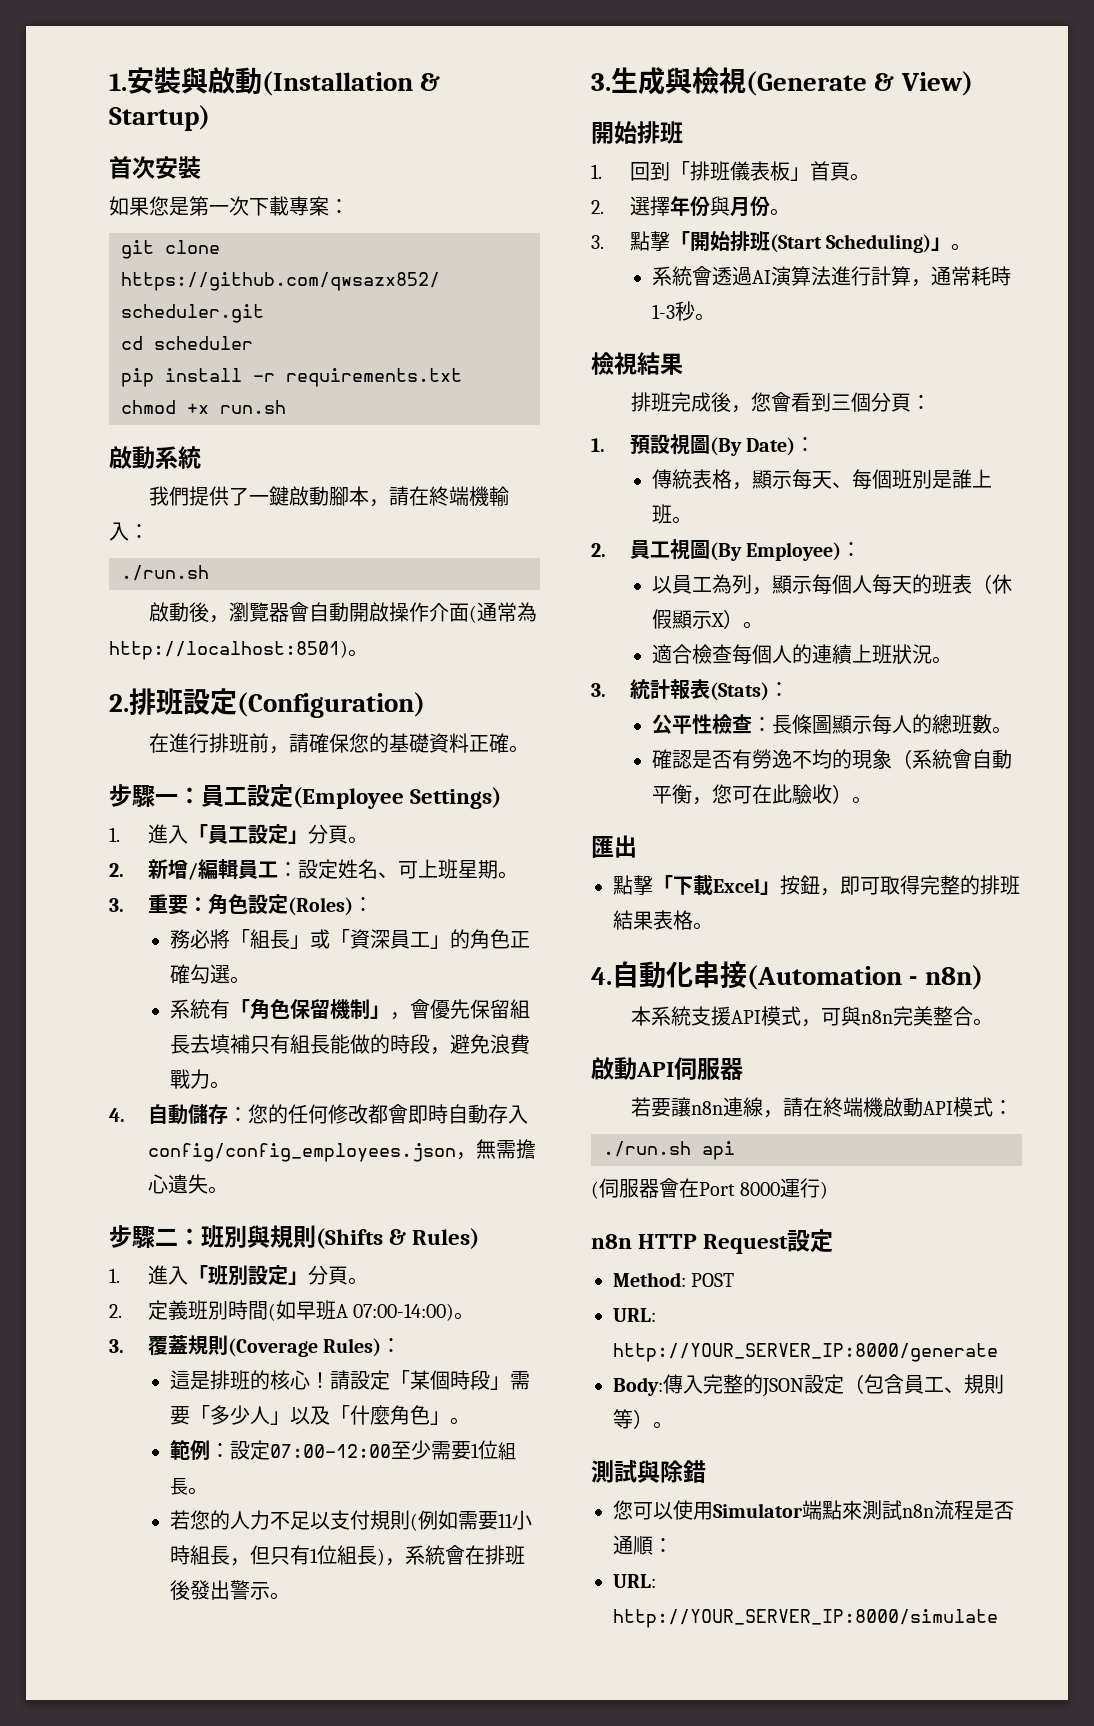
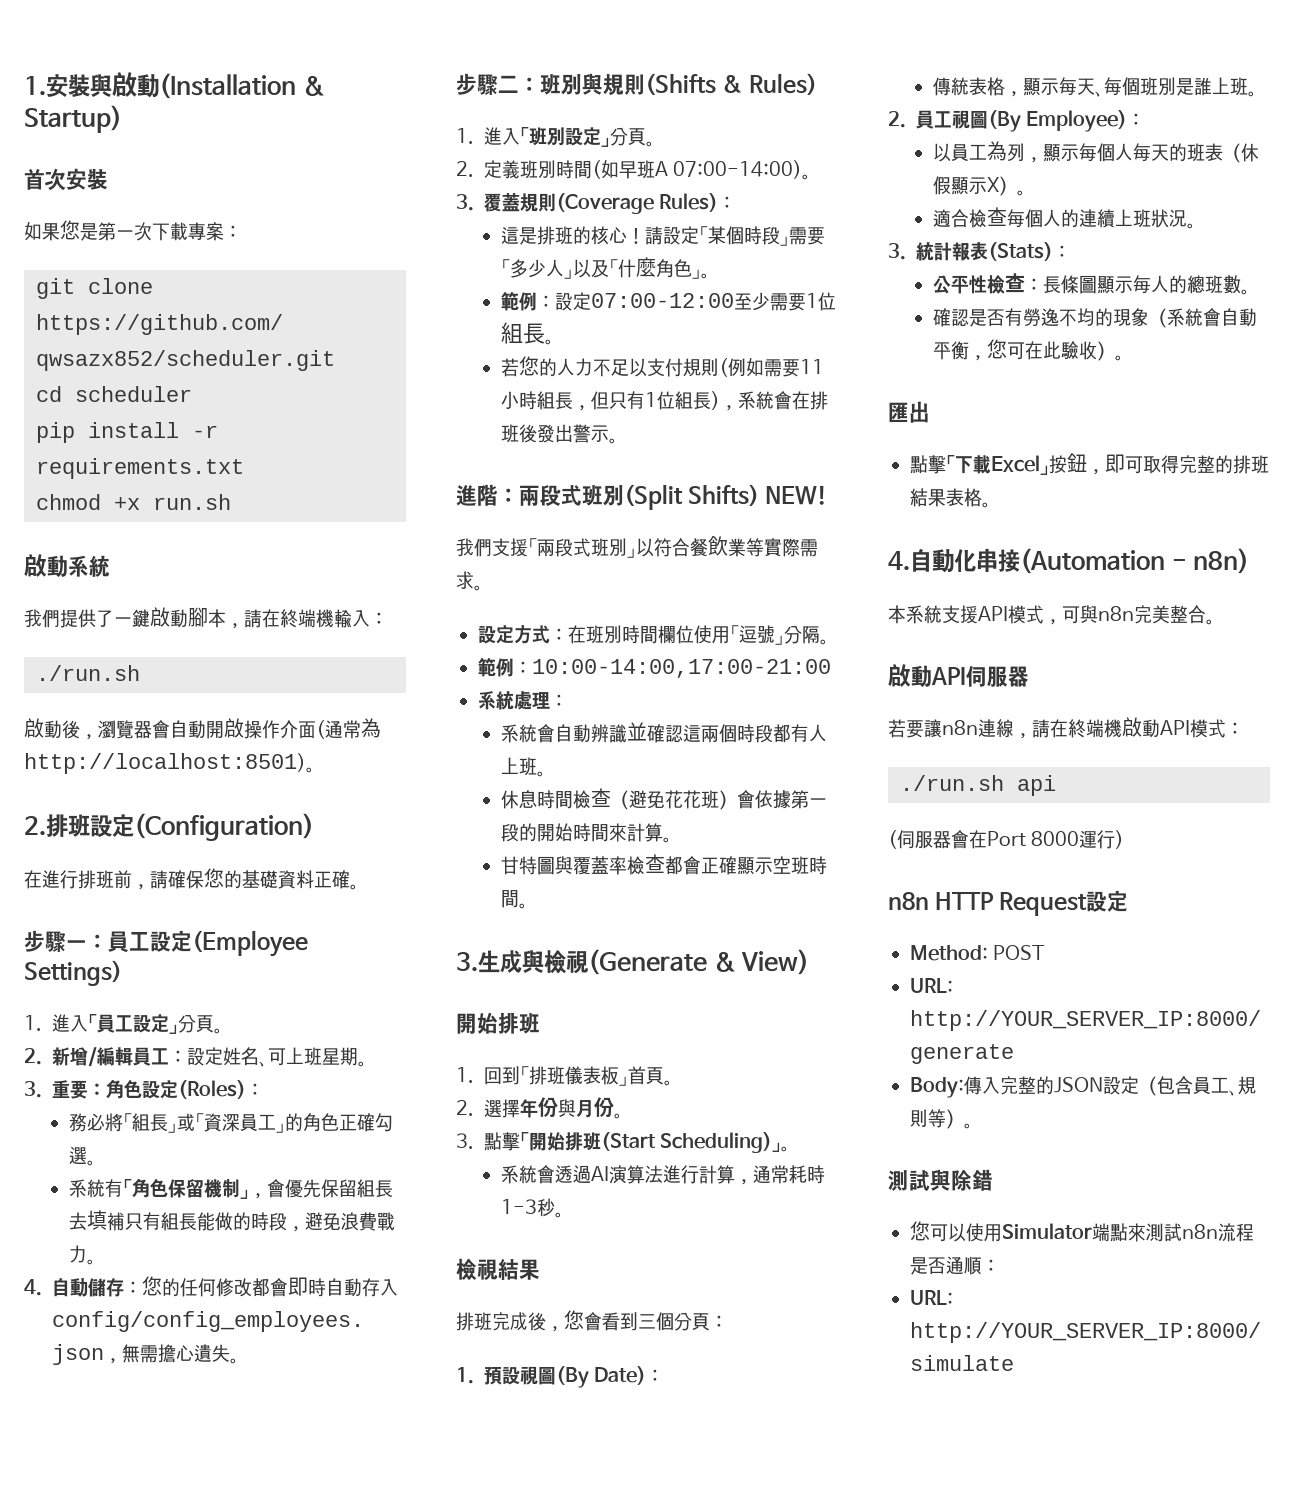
(290, 1596) none -> [456,484,828,510] [456,536,818,558] [456,571,483,591] [478,625,829,645] [478,657,831,678] [478,691,568,710] [500,722,827,743] [500,757,546,777] [500,788,827,810] [500,823,672,843] [500,854,827,875] [500,890,528,909] // 進階：兩段式班別(Split Shifts) NEW! // 我們支援「兩段式班別」以符合餐飲業等實際需求。 // 設定方式：在班別時間欄位使用「逗號」分隔。 // 範例：10:00-14:00,17:00-21:00 // 系統處理： // 系統會自動辨識並確認這兩個時段都有人上班。 // 休息時間檢查（避免花花班）會依據第一段的開始時間來計算。 // 甘特圖與覆蓋率檢查都會正確顯示空班時間。

